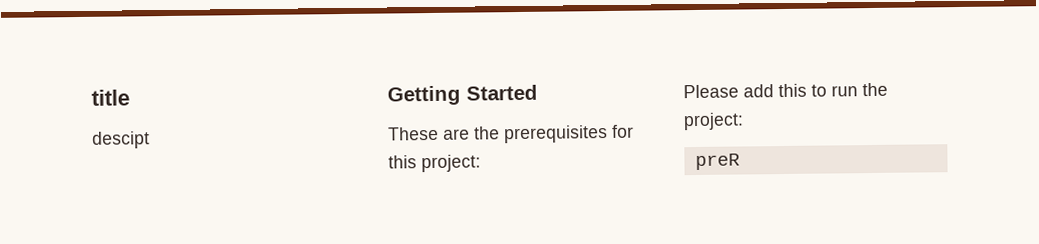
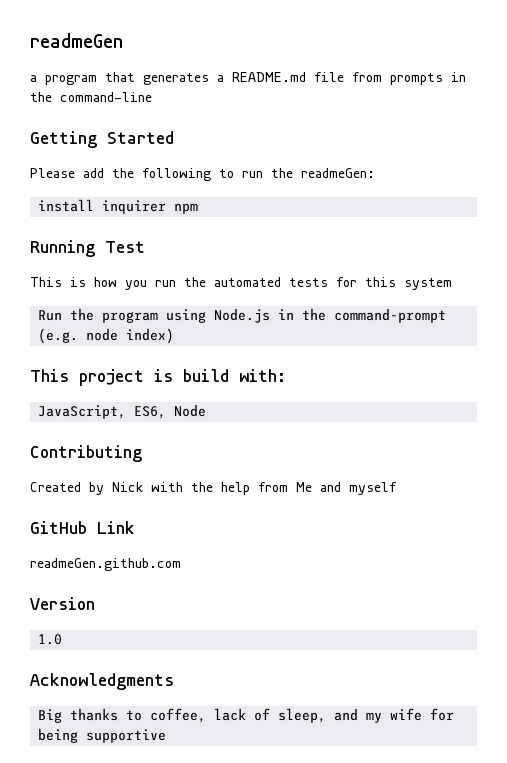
[91,89,130,106] [92,131,150,149] [387,84,538,106] [388,124,634,144] [388,154,481,173] title // descipt // Getting Started // These are the prerequisites for this project: -> [30,33,123,48] [30,72,466,85] [30,92,152,102] [30,131,174,148] readmeGen // a program that generates a README.md file from prompts in the command-line // Getting Started
[778,83,807,98] this -> [112,168,211,181] the following
[683,112,744,131] [694,153,740,171] project: // preR -> [301,168,375,178] [38,199,199,214] [30,240,145,257] [30,277,452,290] [38,308,447,323] [38,328,175,344] [30,369,286,386] [38,404,207,419] [30,445,142,462] [30,482,397,495] [30,521,135,534] [30,558,181,571] [30,597,95,610] [38,634,63,645] [30,673,174,690] [38,708,455,723] [38,728,167,743] readmeGen: // install inquirer npm // Running Test // This is how you run the automated tests for this system // Run the program using Node.js in the command-prompt (e.g. node index) // This project is build with: // JavaScript, ES6, Node // Contributing // Created by Nick with the help from Me and myself // GitHub Link // readmeGen.github.com // Version // 1.0 // Acknowledgments // Big thanks to coffee, lack of sleep, and my wife for being supportive

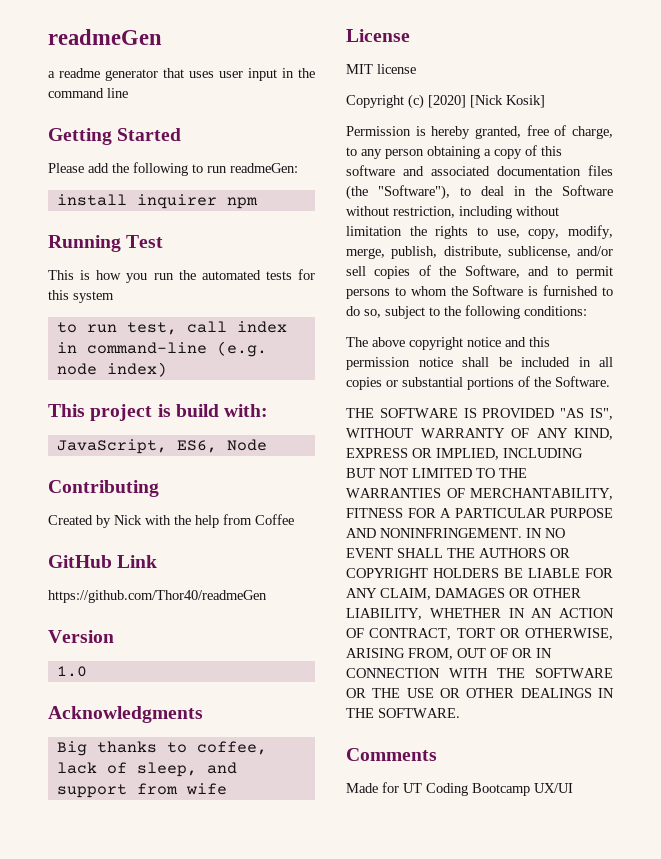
[45,72,466,85] [30,92,152,102] program that generates a README.md file from prompts in the command-line -> [59,68,315,81] [48,88,128,98] readme generator that uses user input in the command line
[271,168,293,178] the -> (227, 169) none
[38,308,447,323] Run the program using Node.js in the command-prompt -> [56,321,287,335] [56,342,207,354] to run test, call index in command-line
[296,482,397,495] Me and myself -> [255,514,294,525] Coffee
[30,558,181,571] readmeGen.github.com -> [48,590,267,603] https://github.com/Thor40/readmeGen
[366,712,383,723] my -> [56,783,178,798] support from
[430,708,455,721] [38,728,167,743] for being supportive -> [346,29,410,42] [346,64,416,74] [346,94,545,109] [346,125,613,139] [346,145,562,159] [346,165,613,176] [346,185,613,200] [346,206,559,219] [346,225,613,239] [346,246,613,259] [346,265,613,279] [346,285,613,299] [346,305,587,319] [346,337,550,350] [346,357,613,370] [346,376,610,390] [346,408,613,420] [346,428,613,440] [346,448,583,460] [346,468,527,478] [346,488,613,500] [346,508,613,518] [346,528,565,538] [346,548,570,558] [346,568,613,578] [346,588,581,600] [346,608,614,620] [346,628,613,640] [346,648,552,660] [346,668,613,678] [346,688,614,698] [346,708,460,718] [346,748,437,761] [346,782,573,796] // License // MIT license // Copyright (c) [2020] [Nick Kosik] // Permission is hereby granted, free of charge, to any person obtaining a copy of this software and associated documentation files (the "Software"), to deal in the Software without restriction, including without limitation the rights to use, copy, modify, merge, publish, distribute, sublicense, and/or sell copies of the Software, and to permit persons to whom the Software is furnished to do so, subject to the following conditions: // The above copyright notice and this permission notice shall be included in all copies or substantial portions of the Software. // THE SOFTWARE IS PROVIDED "AS IS", WITHOUT WARRANTY OF ANY KIND, EXPRESS OR IMPLIED, INCLUDING BUT NOT LIMITED TO THE WARRANTIES OF MERCHANTABILITY, FITNESS FOR A PARTICULAR PURPOSE AND NONINFRINGEMENT. IN NO EVENT SHALL THE AUTHORS OR COPYRIGHT HOLDERS BE LIABLE FOR ANY CLAIM, DAMAGES OR OTHER LIABILITY, WHETHER IN AN ACTION OF CONTRACT, TORT OR OTHERWISE, ARISING FROM, OUT OF OR IN CONNECTION WITH THE SOFTWARE OR THE USE OR OTHER DEALINGS IN THE SOFTWARE. // Comments // Made for UT Coding Bootcamp UX/UI

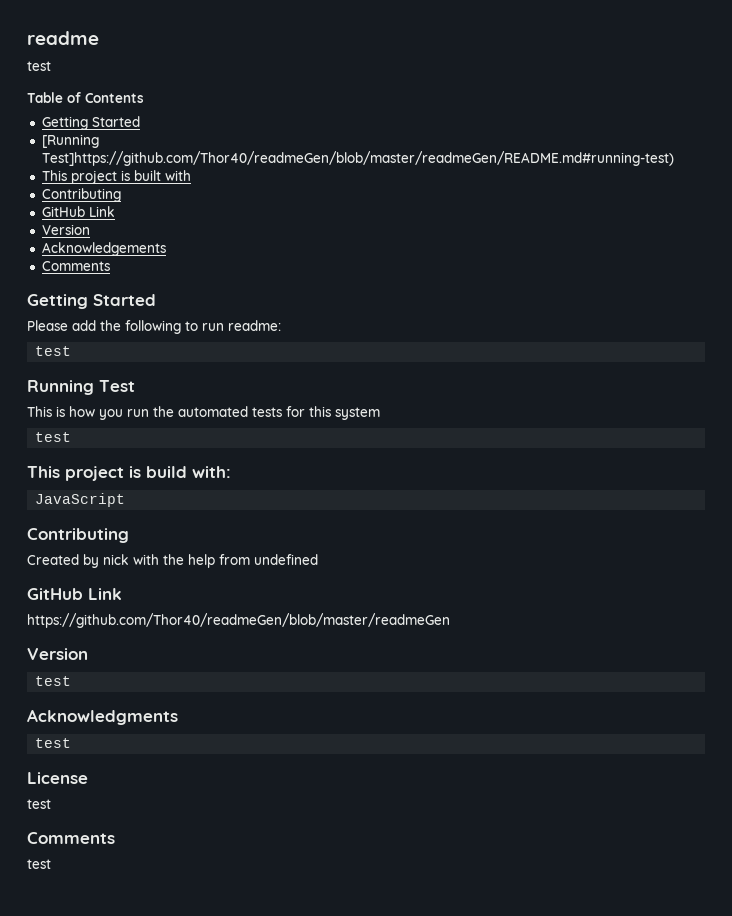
[48,29,162,45] [48,68,315,81] [48,88,128,98] readmeGen // a readme generator that uses user input in the command line -> [27,31,99,45] [27,61,51,71] [27,92,144,103] [41,116,140,130] [41,134,99,148] [41,151,674,166] [41,170,191,184] [41,188,121,202] [41,206,115,217] [41,224,90,235] [41,242,166,256] [41,261,110,271] readme // test // Table of Contents // Getting Started // [Running Test]https://github.com/Thor40/readmeGen/blob/master/readmeGen/README.md#running-test) // This project is built with // Contributing // GitHub Link // Version // Acknowledgements // Comments
[230,163,298,173] [56,194,258,209] readmeGen: // install inquirer npm -> [228,320,281,331] [35,346,72,356] readme: // test
[56,321,287,335] [56,341,267,357] [56,362,167,377] to run test, call index in command-line (e.g. node index) -> [35,432,72,442] test
[56,439,267,454] JavaScript, ES6, Node -> [35,493,126,507] JavaScript
[114,515,142,525] Nick -> [103,554,129,565] nick
[255,514,294,525] [48,555,158,568] [48,590,267,603] [48,630,114,643] [56,666,87,677] Coffee // GitHub Link // https://github.com/Thor40/readmeGen // Version // 1.0 -> [254,554,318,565] [27,588,122,600] [27,613,450,628] [27,648,88,660] [35,676,72,686] undefined // GitHub Link // https://github.com/Thor40/readmeGen/blob/master/readmeGen // Version // test
[56,741,267,756] [56,762,237,777] [56,783,227,798] [346,29,410,42] [346,64,416,74] [346,94,545,109] [346,125,613,139] [346,145,562,159] [346,165,613,176] [346,185,613,200] [346,206,559,219] [346,225,613,239] [346,246,613,259] [346,265,613,279] [346,285,613,299] [346,305,587,319] [346,337,550,350] [346,357,613,370] [346,376,610,390] [346,408,613,420] [346,428,613,440] [346,448,583,460] [346,468,527,478] [346,488,613,500] [346,508,613,518] [346,528,565,538] [346,548,570,558] [346,568,613,578] [346,588,581,600] [346,608,614,620] [346,628,613,640] [346,648,552,660] [346,668,613,678] [346,688,614,698] [346,708,460,718] [346,748,437,761] [346,782,573,796] Big thanks to coffee, lack of sleep, and support from wife // License // MIT license // Copyright (c) [2020] [Nick Kosik] // Permission is hereby granted, free of charge, to any person obtaining a copy of this software and associated documentation files (the "Software"), to deal in the Software without restriction, including without limitation the rights to use, copy, modify, merge, publish, distribute, sublicense, and/or sell copies of the Software, and to permit persons to whom the Software is furnished to do so, subject to the following conditions: // The above copyright notice and this permission notice shall be included in all copies or substantial portions of the Software. // THE SOFTWARE IS PROVIDED "AS IS", WITHOUT WARRANTY OF ANY KIND, EXPRESS OR IMPLIED, INCLUDING BUT NOT LIMITED TO THE WARRANTIES OF MERCHANTABILITY, FITNESS FOR A PARTICULAR PURPOSE AND NONINFRINGEMENT. IN NO EVENT SHALL THE AUTHORS OR COPYRIGHT HOLDERS BE LIABLE FOR ANY CLAIM, DAMAGES OR OTHER LIABILITY, WHETHER IN AN ACTION OF CONTRACT, TORT OR OTHERWISE, ARISING FROM, OUT OF OR IN CONNECTION WITH THE SOFTWARE OR THE USE OR OTHER DEALINGS IN THE SOFTWARE. // Comments // Made for UT Coding Bootcamp UX/UI -> [35,738,72,748] [27,772,88,784] [27,799,51,809] [27,832,115,844] [27,859,51,869] test // License // test // Comments // test

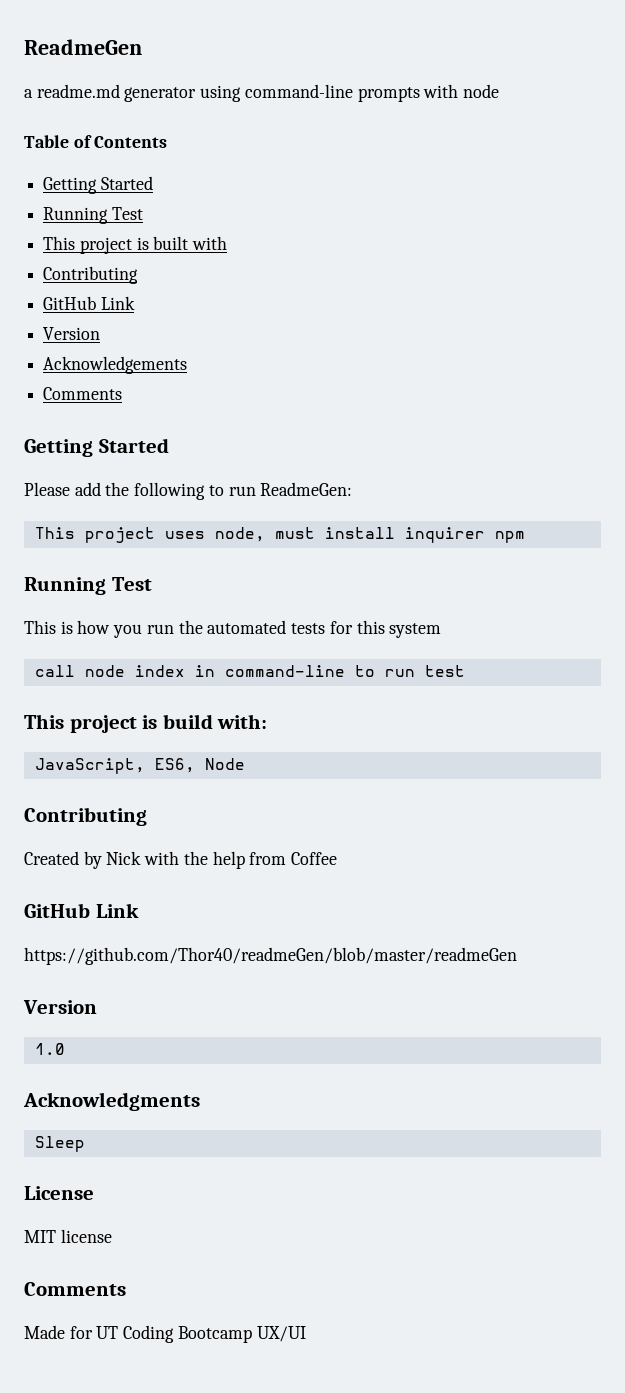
[27,31,99,45] [27,61,51,71] readme // test -> [24,39,142,55] [24,84,500,102] ReadmeGen // a readme.md generator using command-line prompts with node
[41,134,99,148] [41,151,674,166] [Running Test]https://github.com/Thor40/readmeGen/blob/master/readmeGen/README.md#running-test) -> [43,207,143,224] Running Test
[228,320,281,331] [35,346,72,356] readme: // test -> [260,482,353,496] [34,527,525,543] ReadmeGen: // This project uses node, must install inquirer npm
(380, 413) none -> [34,665,415,677] call node index in command-line to run
[35,493,126,507] JavaScript -> [34,758,245,774] JavaScript, ES6, Node
[103,554,129,565] nick -> [106,851,142,865] Nick
[254,554,318,565] undefined -> [291,852,338,865] Coffee
[35,676,72,686] test -> [34,1043,65,1055] 1.0
[35,738,72,748] test -> [34,1136,85,1152] Sleep
[27,799,51,809] [27,832,115,844] [27,859,51,869] test // Comments // test -> [24,1229,112,1243] [24,1282,126,1296] [24,1325,306,1343] MIT license // Comments // Made for UT Coding Bootcamp UX/UI

